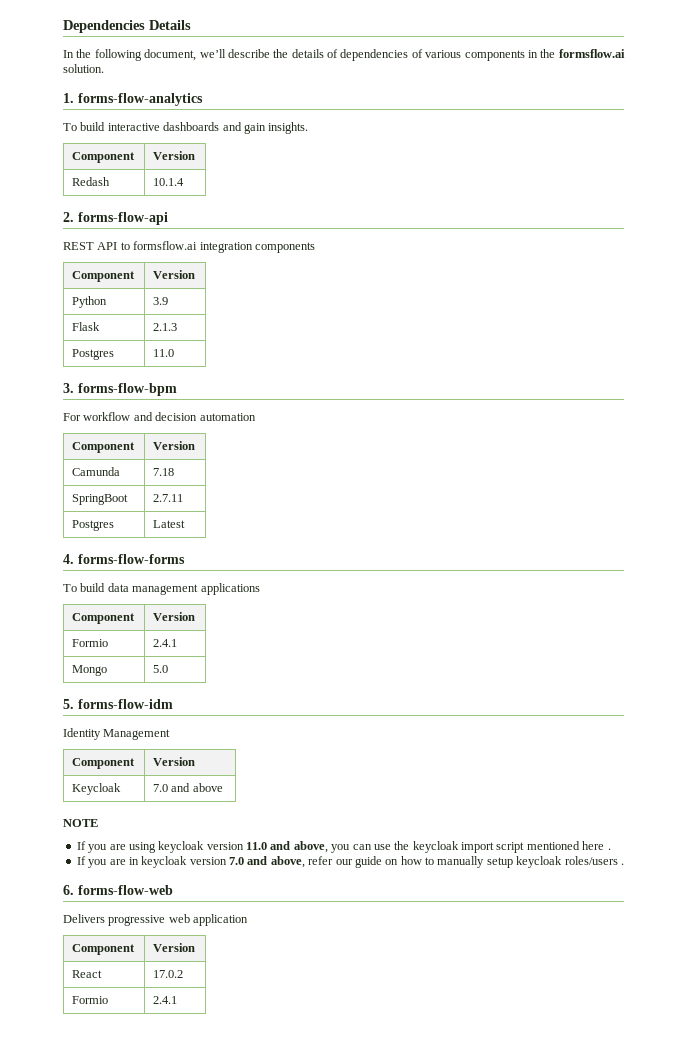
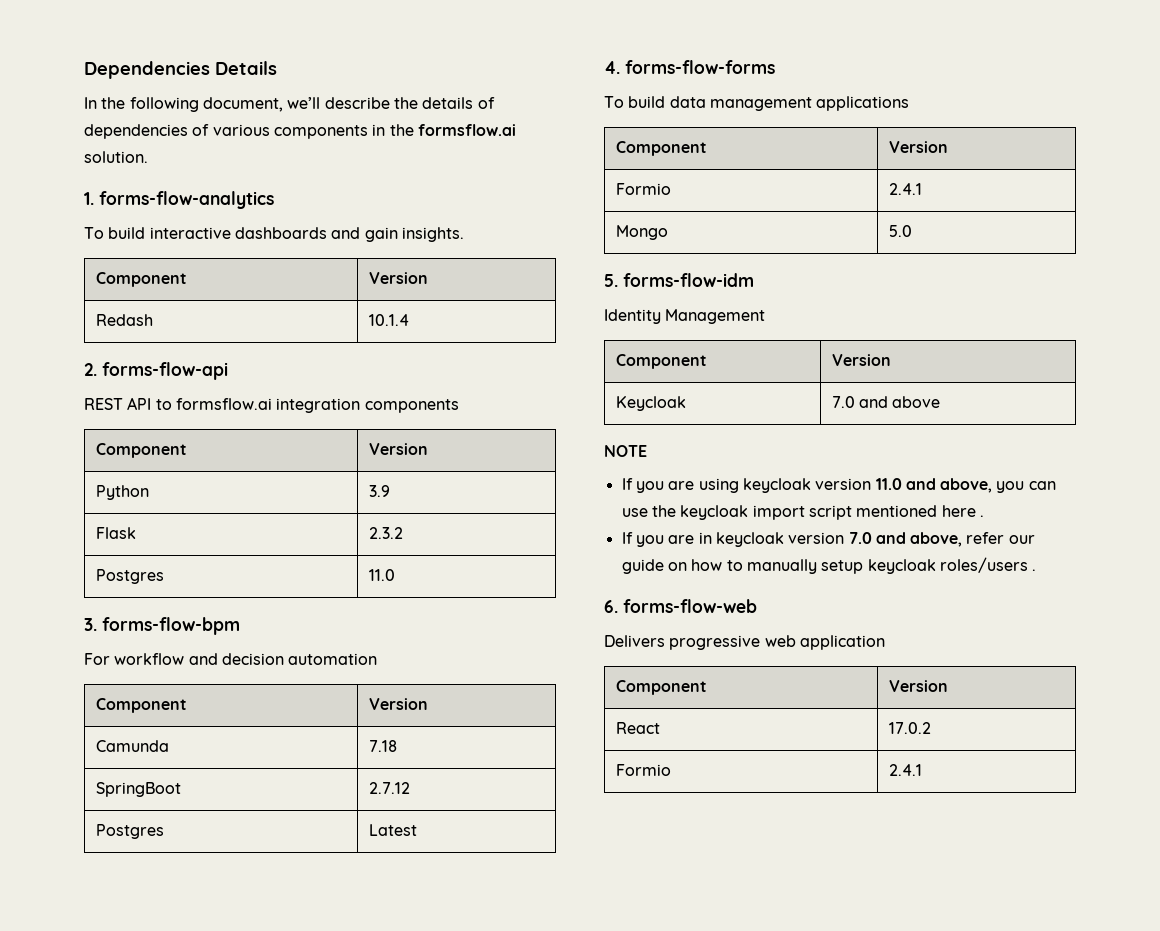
[153,323,178,331] 2.1.3 -> [368,527,403,539] 2.3.2
[153,494,184,502] 2.7.11 -> [368,782,410,794] 2.7.12

